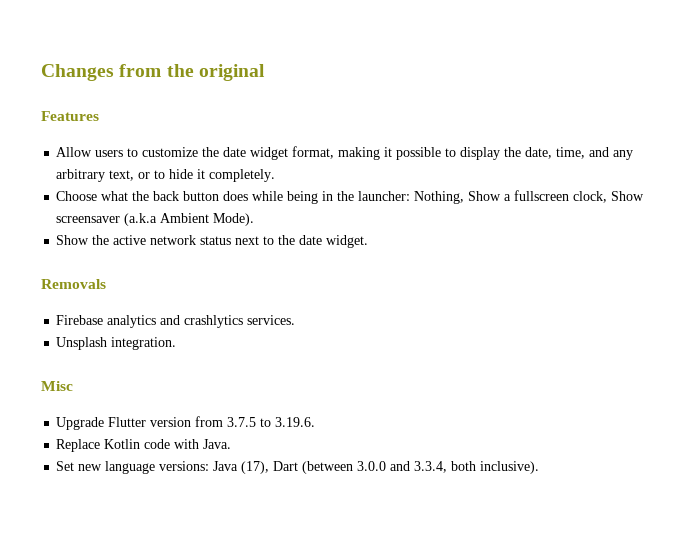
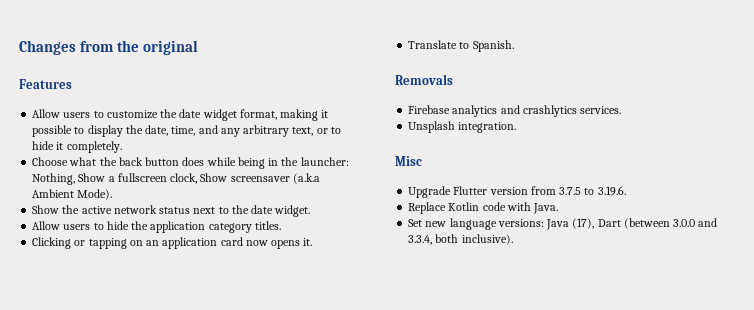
(369, 241) none -> [32,221,281,233] [32,237,313,249] [408,40,514,52] // Allow users to hide the application category titles. // Clicking or tapping on an application card now opens it. // Translate to Spanish.

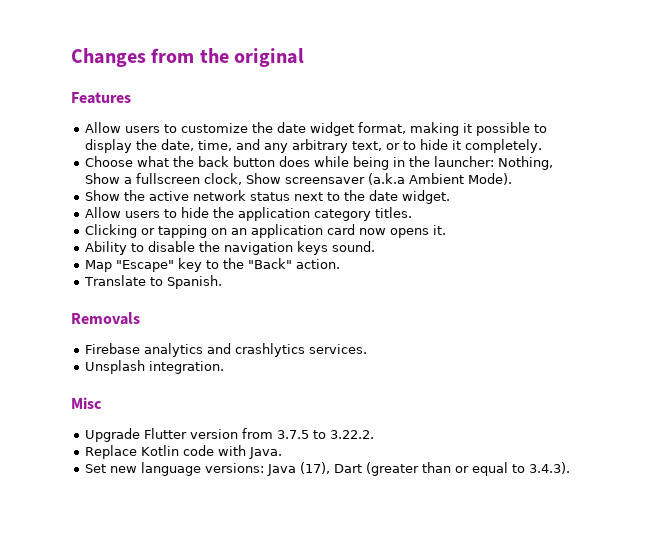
(313, 242) none -> [85,241,376,255] [85,258,341,272] // Ability to disable the navigation keys sound. // Map "Escape" key to the "Back" action.
[597,186,626,196] 3.19.6. -> [330,430,375,439] 3.22.2.
[623,218,718,229] [408,234,513,245] (between 3.0.0 and 3.3.4, both inclusive). -> [366,462,571,476] (greater than or equal to 3.4.3).

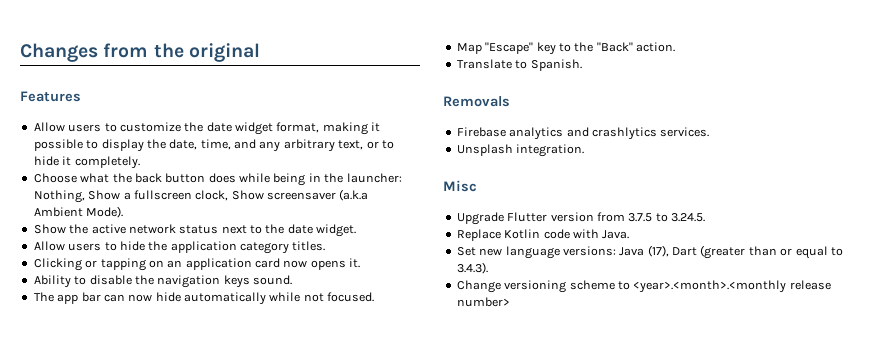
(376, 246) none -> [33,292,375,305] // The app bar can now hide automatically while not focused.
[330,430,375,439] 3.22.2. -> [671,213,705,222] 3.24.5.
(571, 468) none -> [456,280,831,293] [456,297,510,307] // Change versioning scheme to <year>.<month>.<monthly release number>

